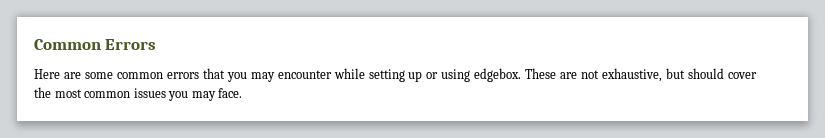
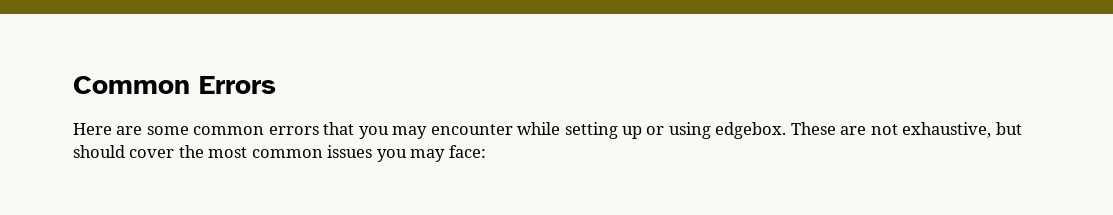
[218,88,243,98] face. -> [448,145,486,158] face:

